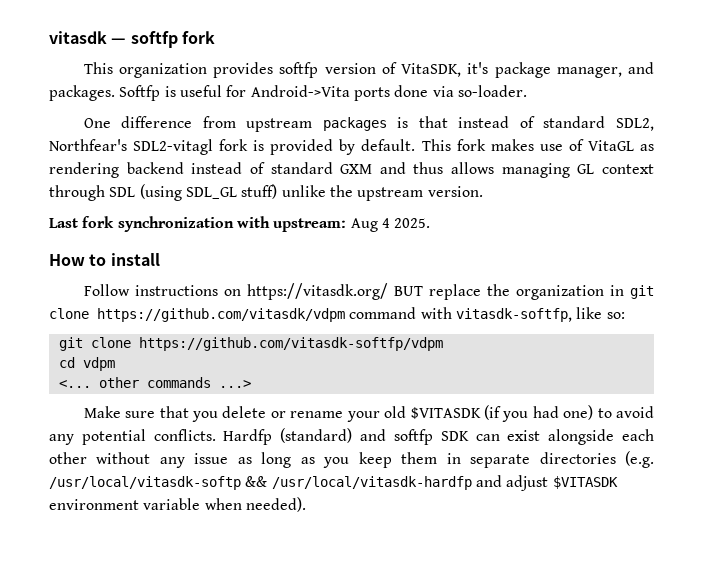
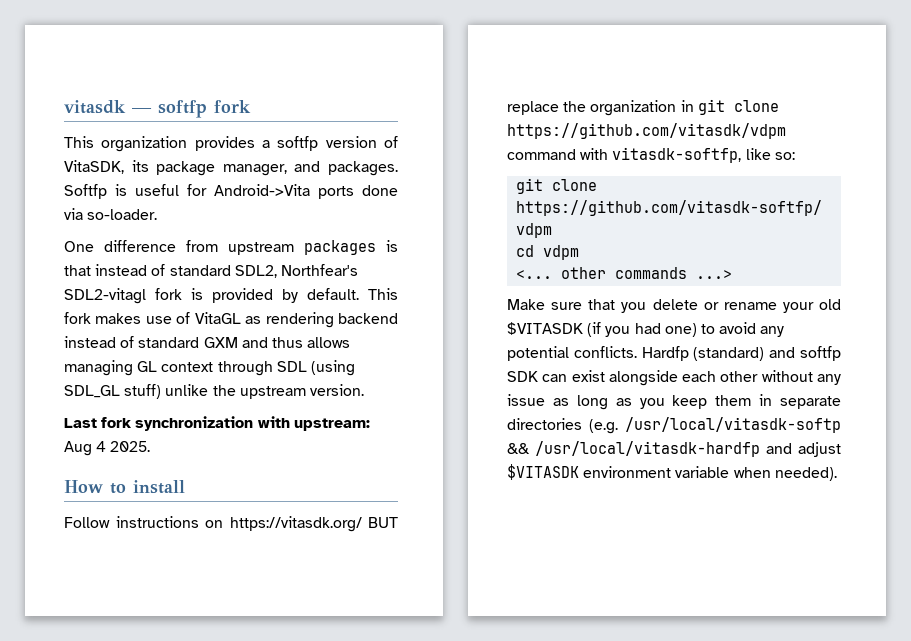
(274, 70) none -> [262,140,270,148] a
[467,62,489,74] it's -> [131,160,149,172] its

